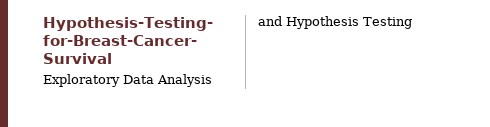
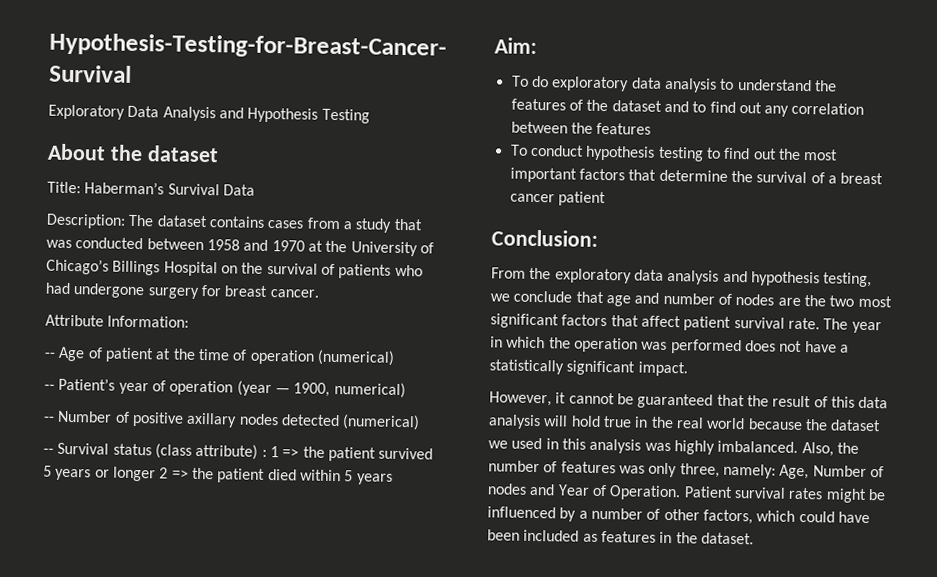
(412, 23) none -> [47,143,219,163] [47,181,255,196] [46,213,423,233] [46,237,434,257] [46,258,423,279] [45,282,319,299] [45,314,190,328] [44,346,395,366] [44,377,406,399] [43,410,421,431] [43,442,434,462] [43,465,393,485] [494,37,537,54] [511,75,837,93] [510,98,865,117] [510,121,652,135] [509,144,839,162] [509,167,884,185] [509,191,606,207] [491,229,598,247] [491,267,873,288] [490,290,892,308] [490,313,882,334] [490,336,849,355] [489,359,688,377] [489,391,889,409] [488,414,882,432] [488,437,859,457] [488,460,884,480] [487,483,886,503] [487,506,870,525] [487,529,754,545] // About the dataset // Title: Haberman’s Survival Data // Description: The dataset contains cases from a study that was conducted between 1958 and 1970 at the University of Chicago’s Billings Hospital on the survival of patients who had undergone surgery for breast cancer. // Attribute Information: // -- Age of patient at the time of operation (numerical) // -- Patient’s year of operation (year — 1900, numerical) // -- Number of positive axillary nodes detected (numerical) // -- Survival status (class attribute) : 1 => the patient survived 5 years or longer 2 => the patient died within 5 years // Aim: // To do exploratory data analysis to understand the features of the dataset and to find out any correlation between the features // To conduct hypothesis testing to find out the most important factors that determine the survival of a breast cancer patient // Conclusion: // From the exploratory data analysis and hypothesis testing, we conclude that age and number of nodes are the two most significant factors that affect patient survival rate. The year in which the operation was performed does not have a statistically significant impact. // However, it cannot be guaranteed that the result of this data analysis will hold true in the real world because the dataset we used in this analysis was highly imbalanced. Also, the number of features was only three, namely: Age, Number of nodes and Year of Operation. Patient survival rates might be influenced by a number of other factors, which could have been included as features in the dataset.

